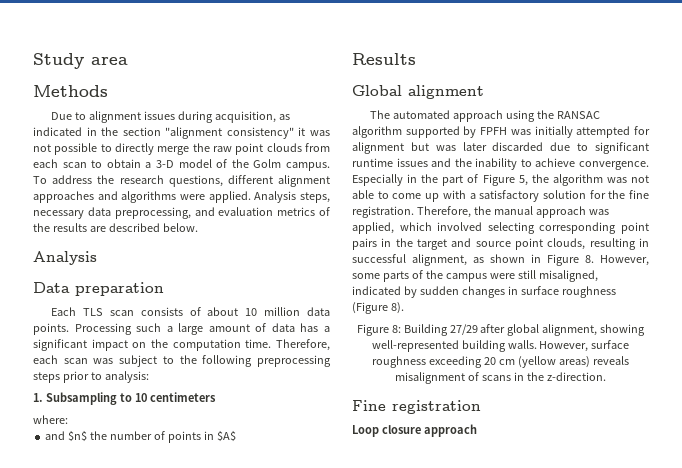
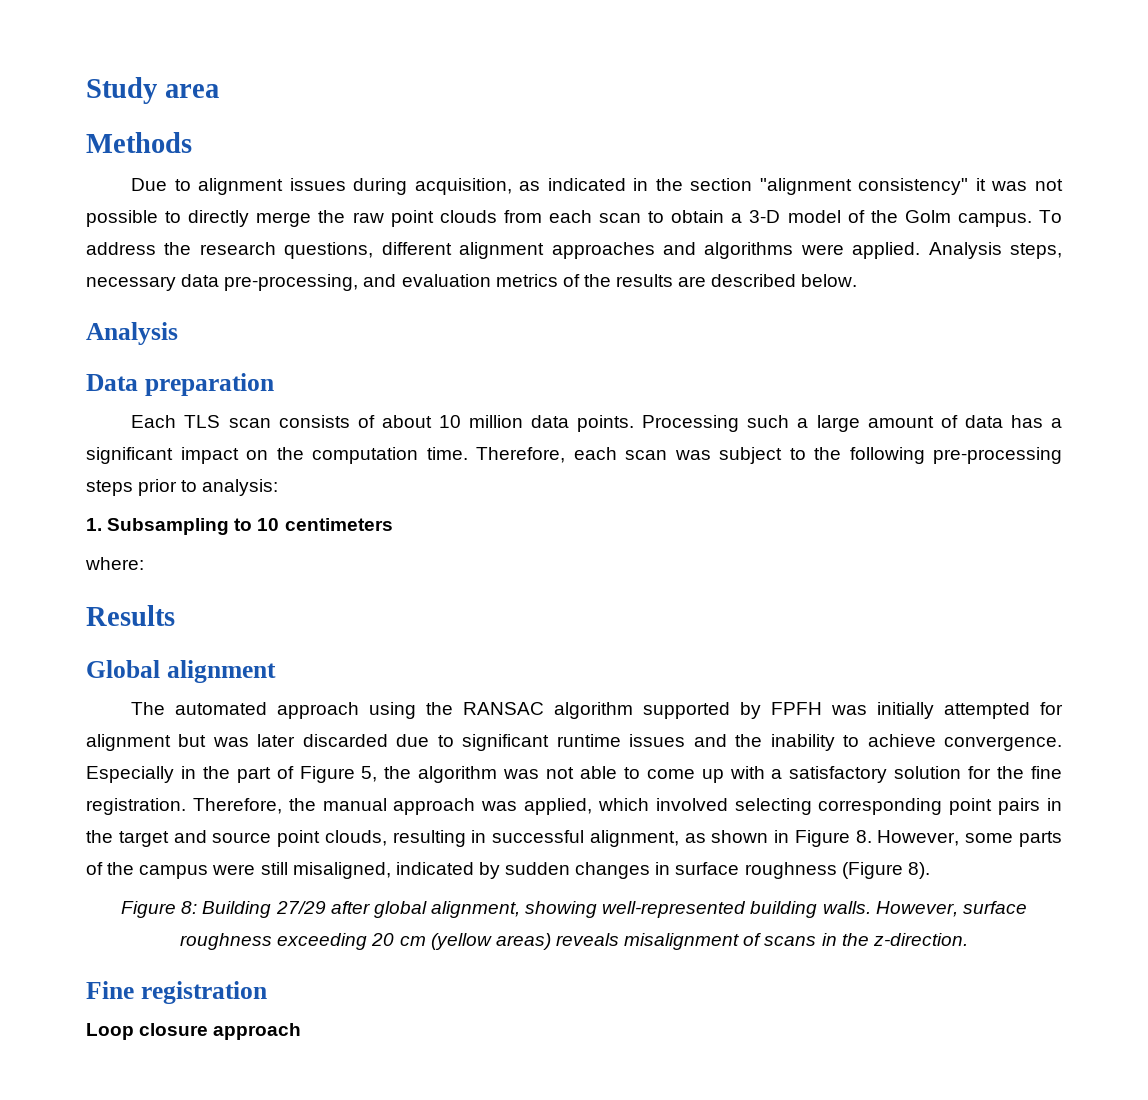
[114,207,191,219] preprocessing, -> [224,274,359,291] pre-processing,
[257,355,331,367] preprocessing -> [933,447,1062,464] pre-processing
[45,430,236,443] // and $n$ the number of points in $A$ -> (144, 563) none

